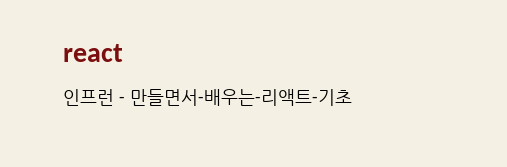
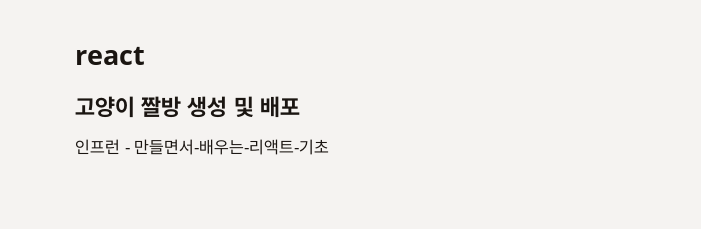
(123, 53) none -> [75,96,300,118] // 고양이 짤방 생성 및 배포

